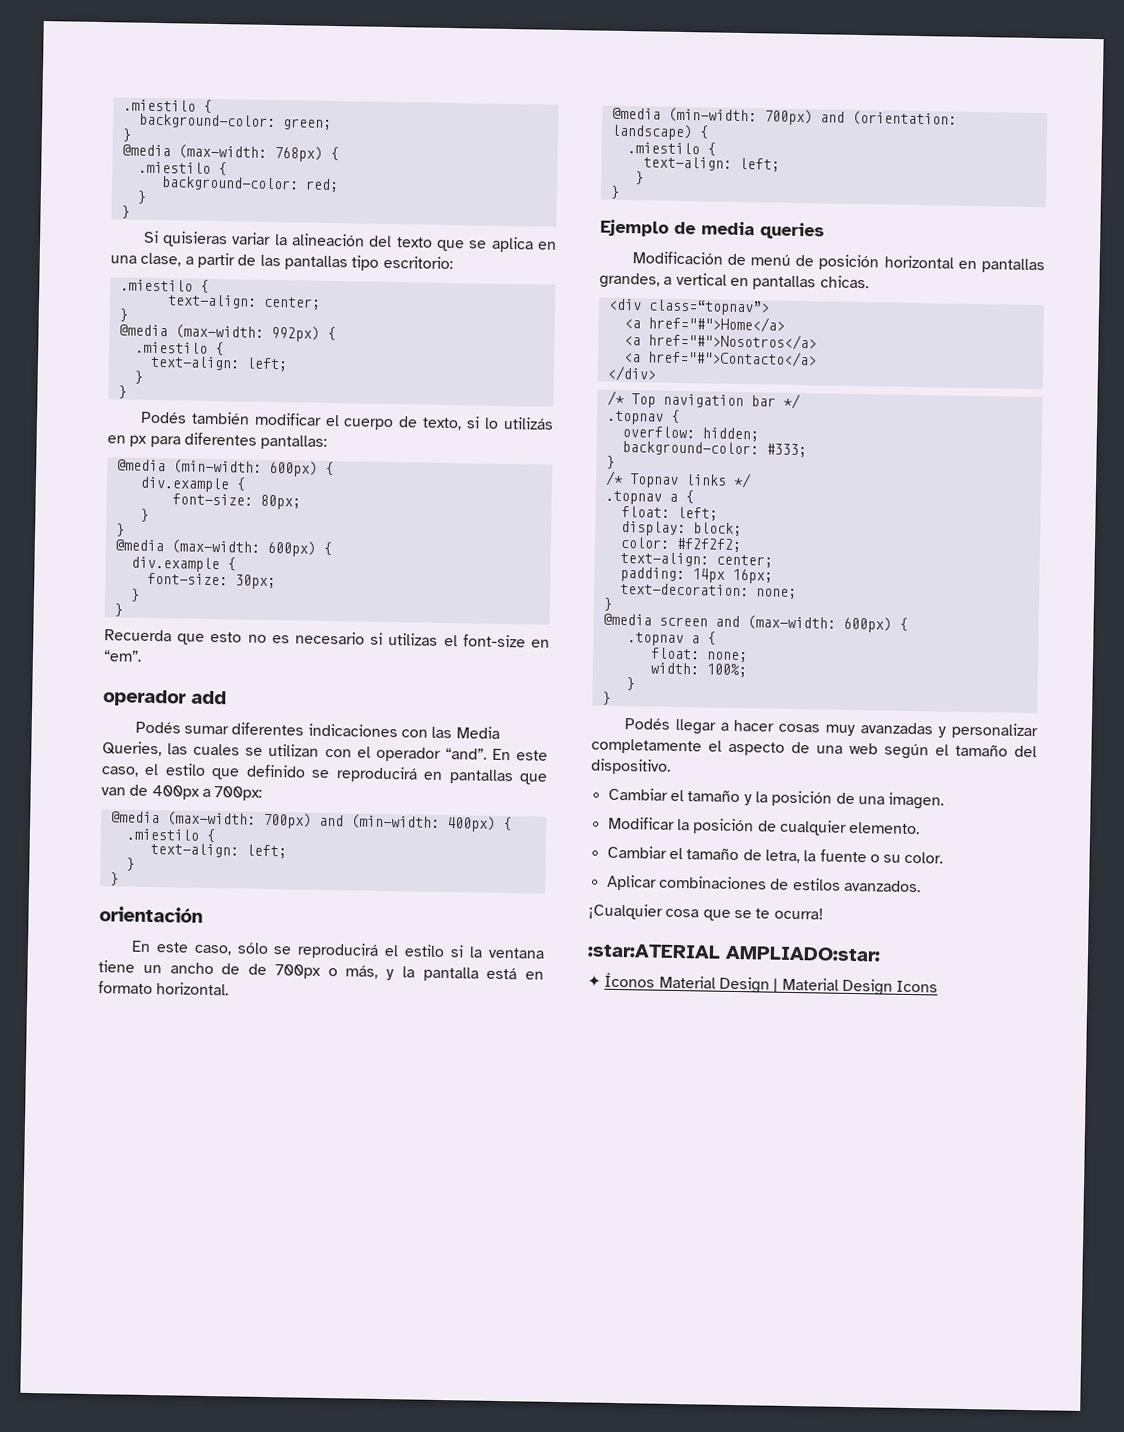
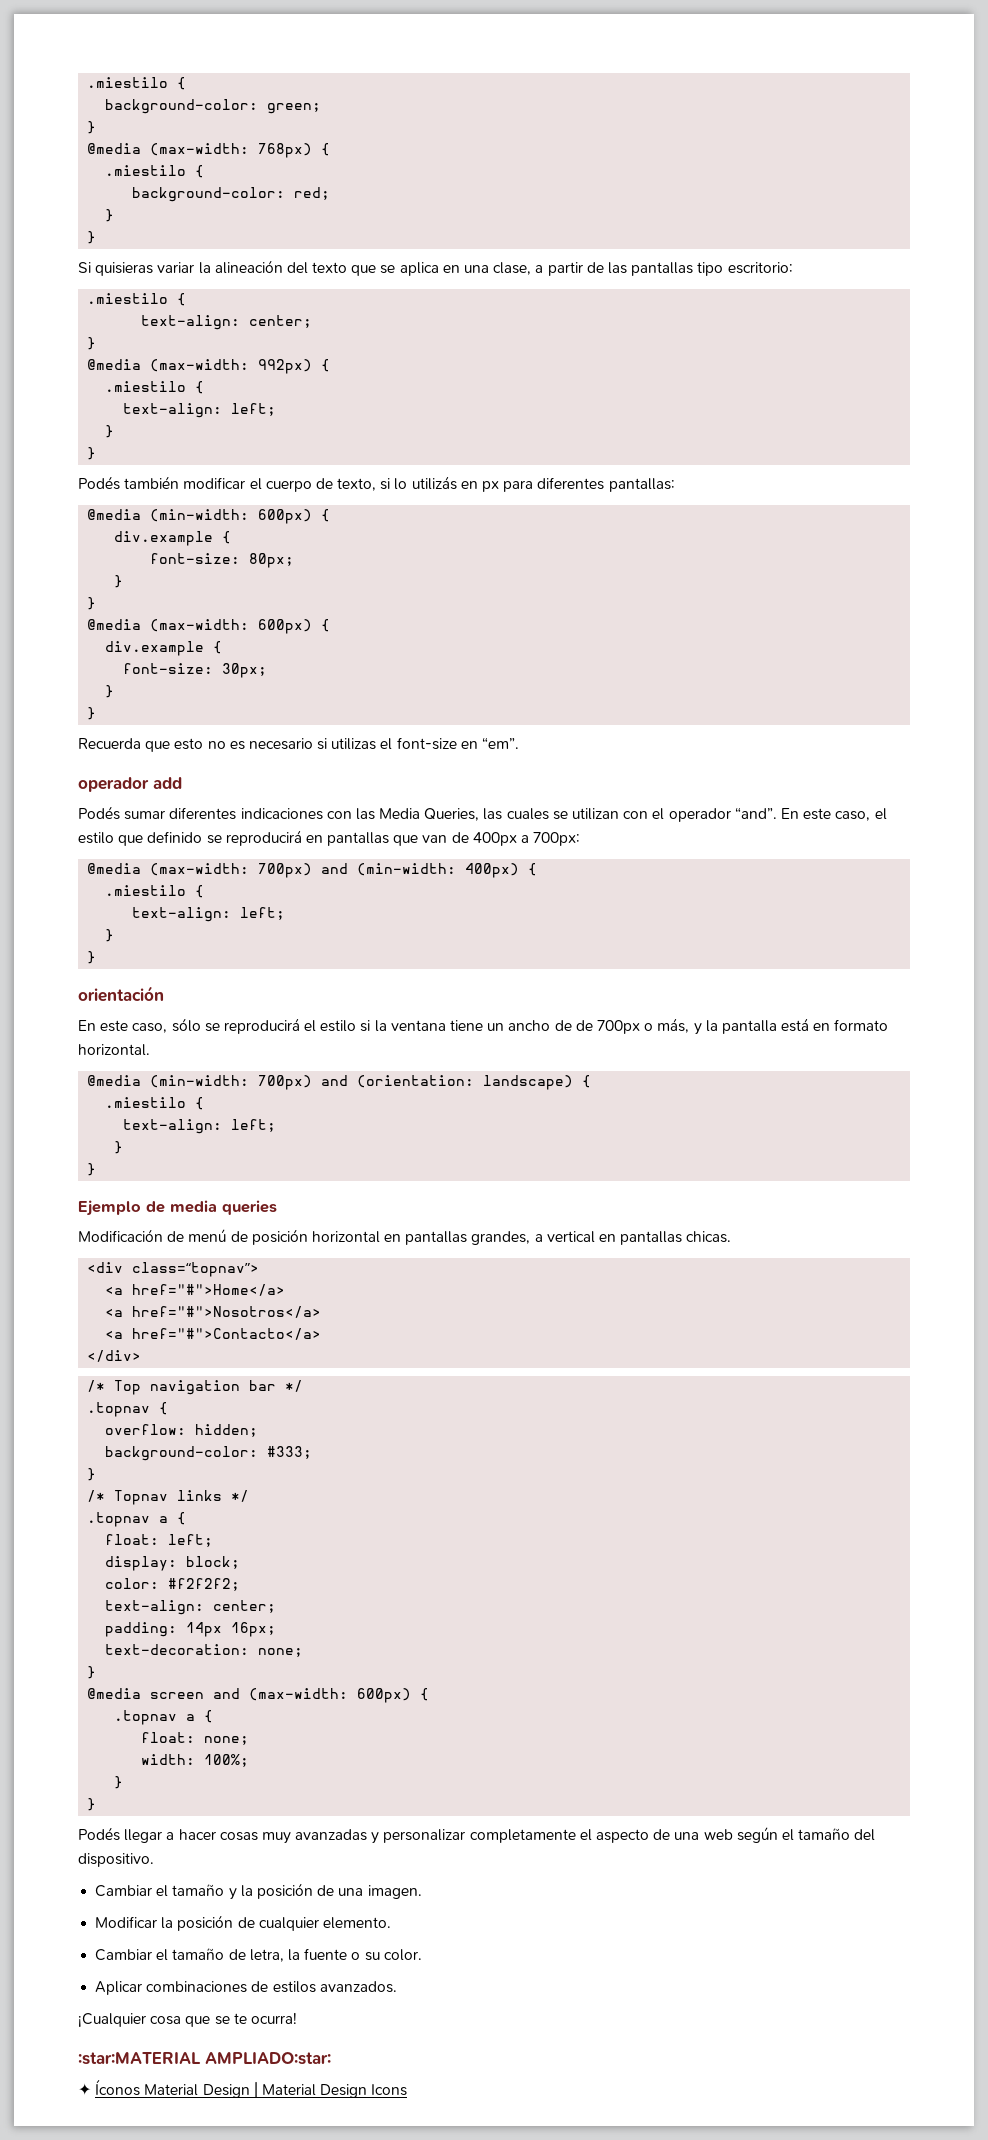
[587,943,721,959] :star:ATERIAL -> [78,2052,201,2065] :star:MATERIAL

